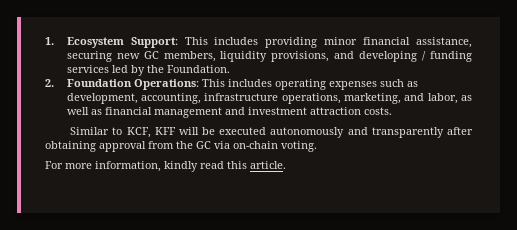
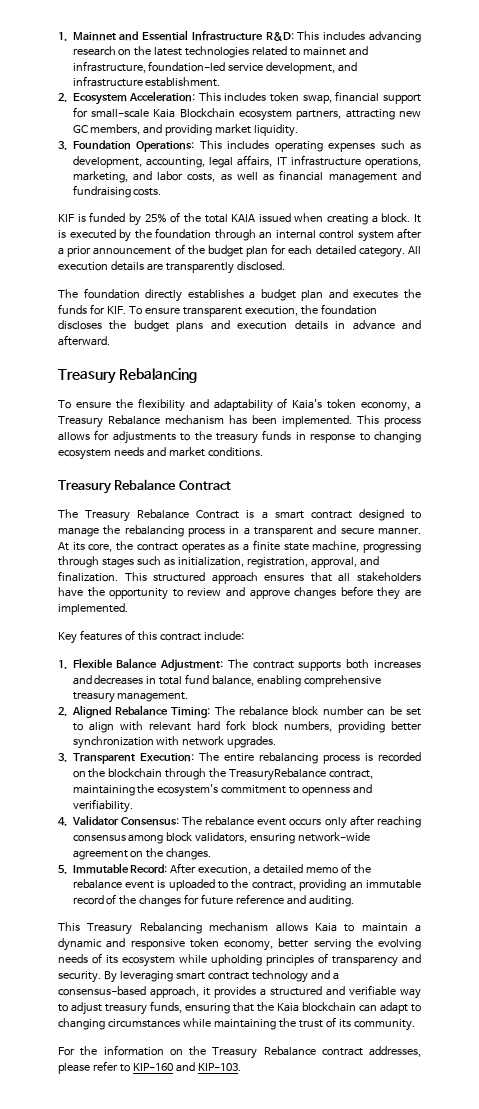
[45,37,472,48] [66,51,472,62] [66,65,230,76] [45,79,54,87] 1. Ecosystem Support: This includes providing minor financial assistance, securing new GC members, liquidity provisions, and developing / funding services led by the Foundation. // 2. -> [58,30,421,43] [72,46,369,58] [72,61,358,74] [72,76,221,87] [58,91,422,105] [72,107,422,121] [72,124,299,137] [58,141,67,150] 1. Mainnet and Essential Infrastructure R&D: This includes advancing research on the latest technologies related to mainnet and infrastructure, foundation-led service development, and infrastructure establishment. // 2. Ecosystem Acceleration: This includes token swap, financial support for small-scale Kaia Blockchain ecosystem partners, attracting new GC members, and providing market liquidity. // 3.
(202, 98) none -> [209,155,287,168] legal affairs, IT
[427,93,458,104] labor, -> [157,171,216,182] labor costs,
[247,107,361,115] investment attraction -> [72,185,131,198] fundraising
[70,127,474,138] [45,141,317,152] [45,161,286,172] Similar to KCF, KFF will be executed autonomously and transparently after obtaining approval from the GC via on-chain voting. // For more information, kindly read this article. -> [58,212,422,226] [58,228,422,242] [58,244,421,258] [58,261,285,274] [58,288,421,302] [58,304,377,317] [58,320,422,332] [58,335,110,346] [58,368,197,384] [58,398,421,412] [58,415,421,428] [58,430,421,444] [58,447,263,460] [58,479,231,494] [58,509,421,522] [58,525,421,537] [58,540,421,553] [58,556,379,568] [58,571,421,584] [58,586,422,600] [58,603,128,615] [58,630,244,644] [58,658,421,672] [72,674,382,687] [72,692,189,703] [58,705,422,718] [72,720,422,733] [72,736,277,749] [58,752,421,764] [72,768,374,781] [72,784,373,797] [72,799,133,813] [58,815,421,829] [72,832,371,844] [72,848,212,860] [58,863,372,875] [72,879,421,891] [72,894,355,907] [58,922,421,935] [58,938,421,951] [58,953,421,967] [58,970,339,983] [58,985,421,999] [58,1001,421,1015] [58,1017,415,1031] [58,1045,421,1059] [58,1061,241,1074] KIF is funded by 25% of the total KAIA issued when creating a block. It is executed by the foundation through an internal control system after a prior announcement of the budget plan for each detailed category. All execution details are transparently disclosed. // The foundation directly establishes a budget plan and executes the funds for KIF. To ensure transparent execution, the foundation discloses the budget plans and execution details in advance and afterward. // Treasury Rebalancing // To ensure the flexibility and adaptability of Kaia's token economy, a Treasury Rebalance mechanism has been implemented. This process allows for adjustments to the treasury funds in response to changing ecosystem needs and market conditions. // Treasury Rebalance Contract // The Treasury Rebalance Contract is a smart contract designed to manage the rebalancing process in a transparent and secure manner. At its core, the contract operates as a finite state machine, progressing through stages such as initialization, registration, approval, and finalization. This structured approach ensures that all stakeholders have the opportunity to review and approve changes before they are implemented. // Key features of this contract include: // 1. Flexible Balance Adjustment: The contract supports both increases and decreases in total fund balance, enabling comprehensive treasury management. // 2. Aligned Rebalance Timing: The rebalance block number can be set to align with relevant hard fork block numbers, providing better synchronization with network upgrades. // 3. Transparent Execution: The entire rebalancing process is recorded on the blockchain through the TreasuryRebalance contract, maintaining the ecosystem's commitment to openness and verifiability. // 4. Validator Consensus: The rebalance event occurs only after reaching consensus among block validators, ensuring network-wide agreement on the changes. // 5. Immutable Record: After execution, a detailed memo of the rebalance event is uploaded to the contract, providing an immutable record of the changes for future reference and auditing. // This Treasury Rebalancing mechanism allows Kaia to maintain a dynamic and responsive token economy, better serving the evolving needs of its ecosystem while upholding principles of transparency and security. By leveraging smart contract technology and a consensus-based approach, it provides a structured and verifiable way to adjust treasury funds, ensuring that the Kaia blockchain can adapt to changing circumstances while maintaining the trust of its community. // For the information on the Treasury Rebalance contract addresses, please refer to KIP-160 and KIP-103.

